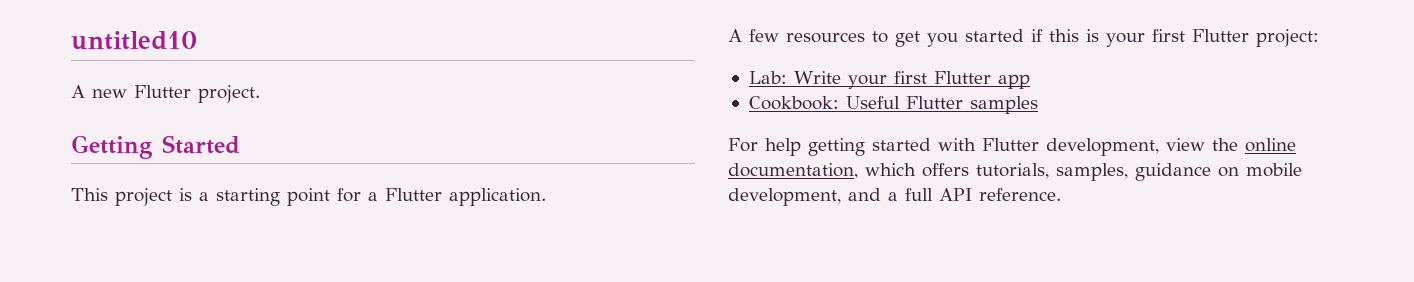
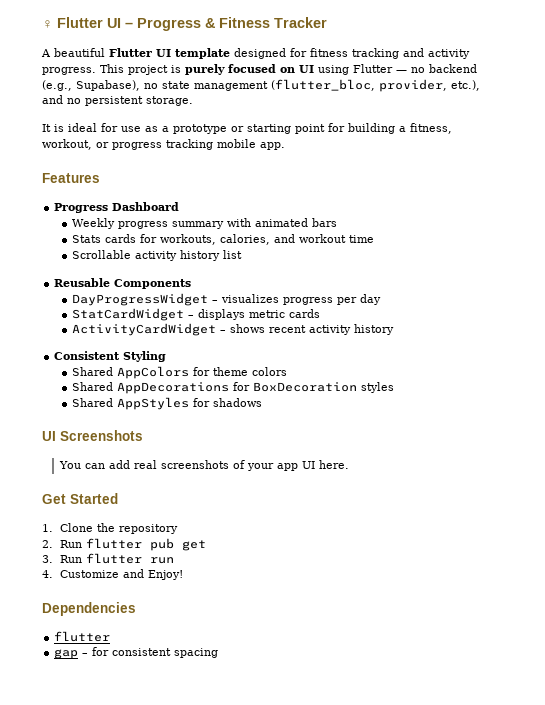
[71,31,197,50] [71,85,260,103] [71,135,240,159] [71,188,546,206] [728,29,1319,47] [748,71,1030,89] [748,96,1038,114] [728,138,1296,156] [728,163,1302,181] [728,188,1061,206] untitled10 // A new Flutter project. // Getting Started // This project is a starting point for a Flutter application. // A few resources to get you started if this is your first Flutter project: // Lab: Write your first Flutter app // Cookbook: Useful Flutter samples // For help getting started with Flutter development, view the online documentation, which offers tutorials, samples, guidance on mobile development, and a full API reference. -> [42,17,327,31] [41,48,470,59] [42,64,477,75] [42,79,480,92] [42,95,193,106] [42,123,452,134] [42,139,285,150] [42,173,100,183] [54,202,180,213] [72,218,338,229] [72,234,375,245] [72,250,243,261] [54,278,192,289] [72,293,382,306] [72,308,321,321] [72,323,395,336] [54,351,167,362] [72,366,288,379] [72,382,395,394] [72,397,263,410] [42,430,143,441] [58,460,349,471] [42,493,118,504] [42,523,178,534] [42,538,206,551] [42,553,174,564] [42,569,183,580] [42,602,136,616] [54,631,111,642] [54,647,219,659] ♀ Flutter UI – Progress & Fitness Tracker // A beautiful Flutter UI template designed for fitness tracking and activity progress. This project is purely focused on UI using Flutter — no backend (e.g., Supabase), no state management (flutter_bloc, provider, etc.), and no persistent storage. // It is ideal for use as a prototype or starting point for building a fitness, workout, or progress tracking mobile app. // Features // Progress Dashboard // Weekly progress summary with animated bars // Stats cards for workouts, calories, and workout time // Scrollable activity history list // Reusable Components // DayProgressWidget – visualizes progress per day // StatCardWidget – displays metric cards // ActivityCardWidget – shows recent activity history // Consistent Styling // Shared AppColors for theme colors // Shared AppDecorations for BoxDecoration styles // Shared AppStyles for shadows // UI Screenshots // You can add real screenshots of your app UI here. // Get Started // 1. Clone the repository // 2. Run flutter pub get // 3. Run flutter run // 4. Customize and Enjoy! // Dependencies // flutter // gap – for consistent spacing

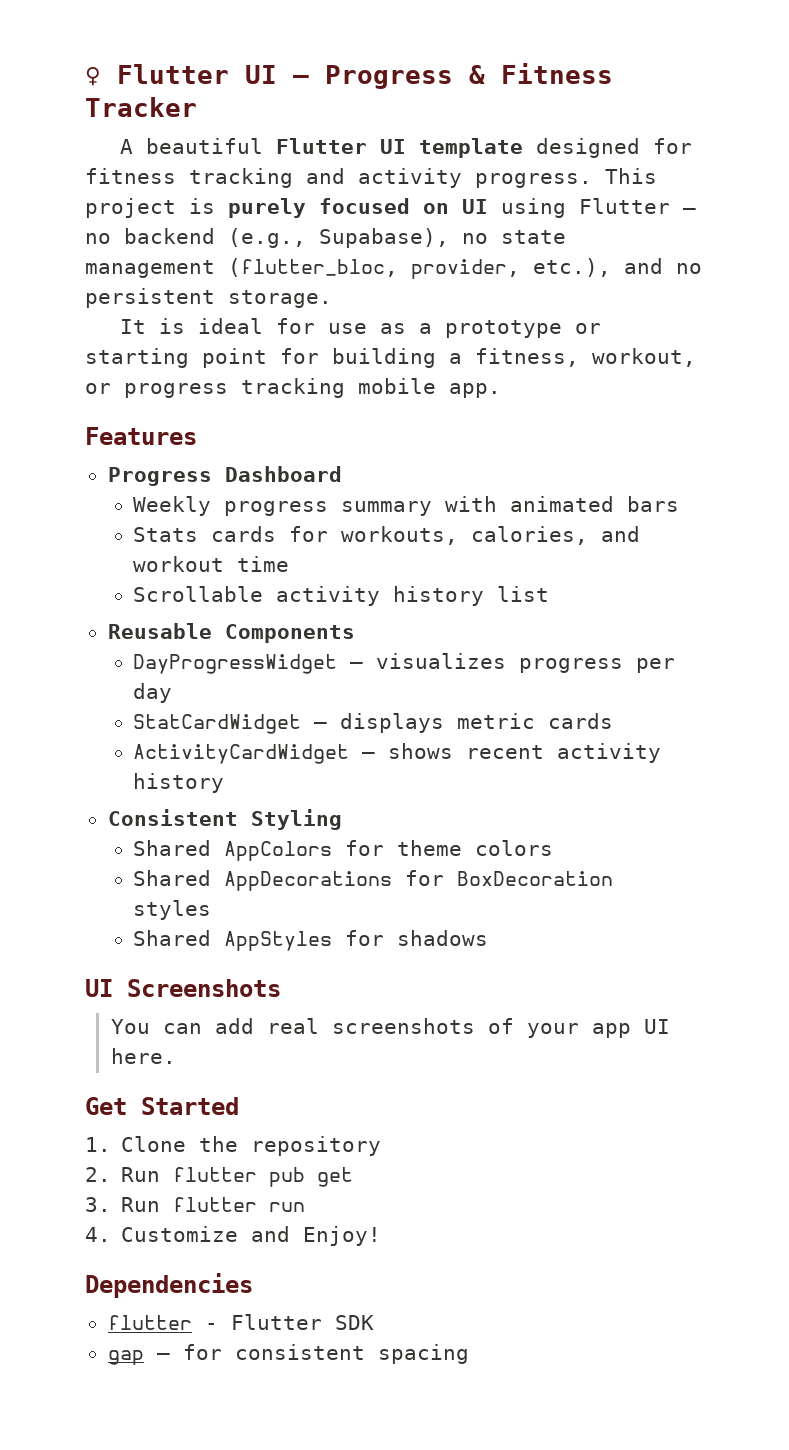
(111, 636) none -> [204,1314,374,1330] - Flutter SDK

